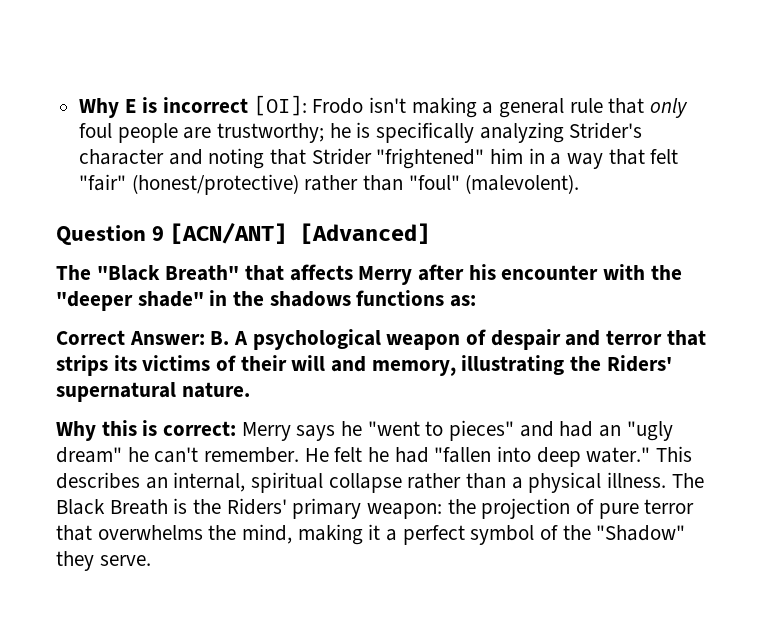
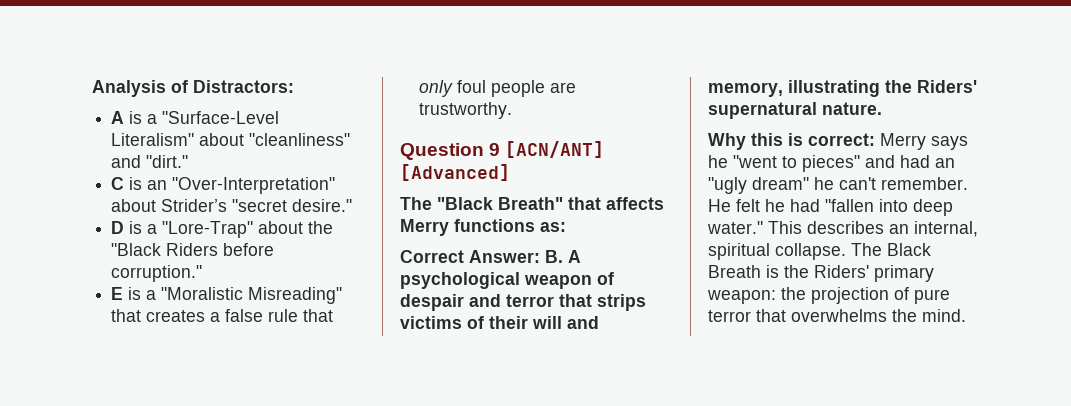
[79,95,565,118] Why E is incorrect [OI]: Frodo isn't making a general -> [92,80,294,97] [111,111,280,124] [111,133,351,146] [111,155,189,168] [111,177,336,194] [111,199,353,212] [111,221,334,238] [111,243,275,256] [111,265,203,282] [111,287,343,304] [111,309,264,322] Analysis of Distractors: // A is a "Surface-Level Literalism" about "cleanliness" and "dirt." // C is an "Over-Interpretation" about Strider’s "secret desire." // D is a "Lore-Trap" about the "Black Riders before corruption." // E is a "Moralistic Misreading" that creates a false
[217,122,643,143] [79,148,679,169] [79,174,580,195] trustworthy; he is specifically analyzing Strider's character and noting that Strider "frightened" him in a way that felt "fair" (honest/protective) rather than "foul" (malevolent). -> [419,102,513,119] trustworthy.
[418,264,682,281] [56,290,351,311] after his encounter with the "deeper shade" in the shadows -> (449, 227) none
[113,355,137,371] its -> (646, 302) none
[328,472,667,493] collapse rather than a physical illness. -> [775,243,846,260] collapse.
[242,524,686,545] [56,551,151,571] mind, making it a perfect symbol of the "Shadow" they serve. -> [922,309,966,322] mind.

